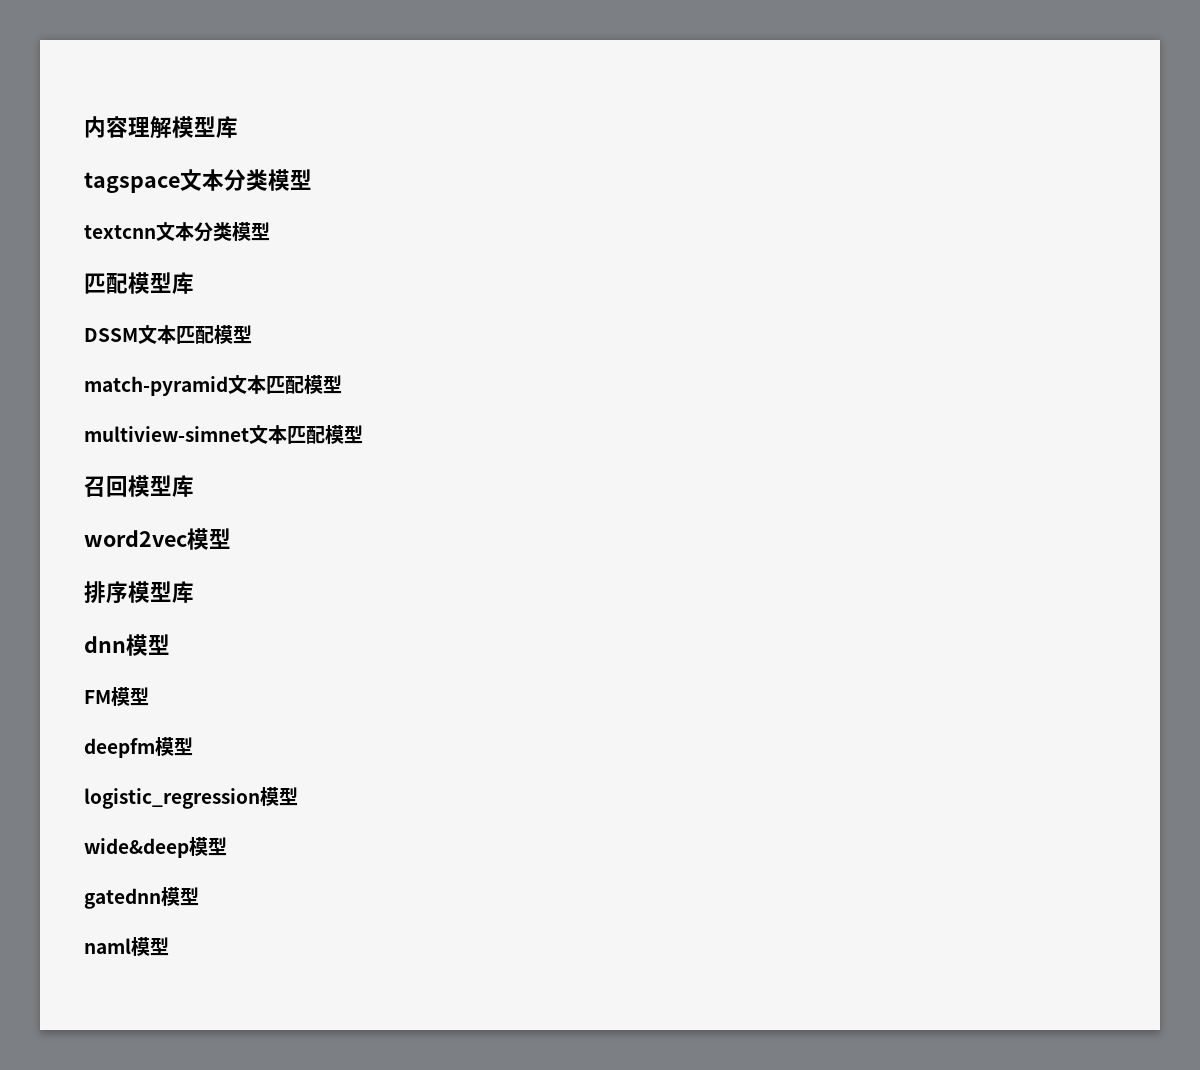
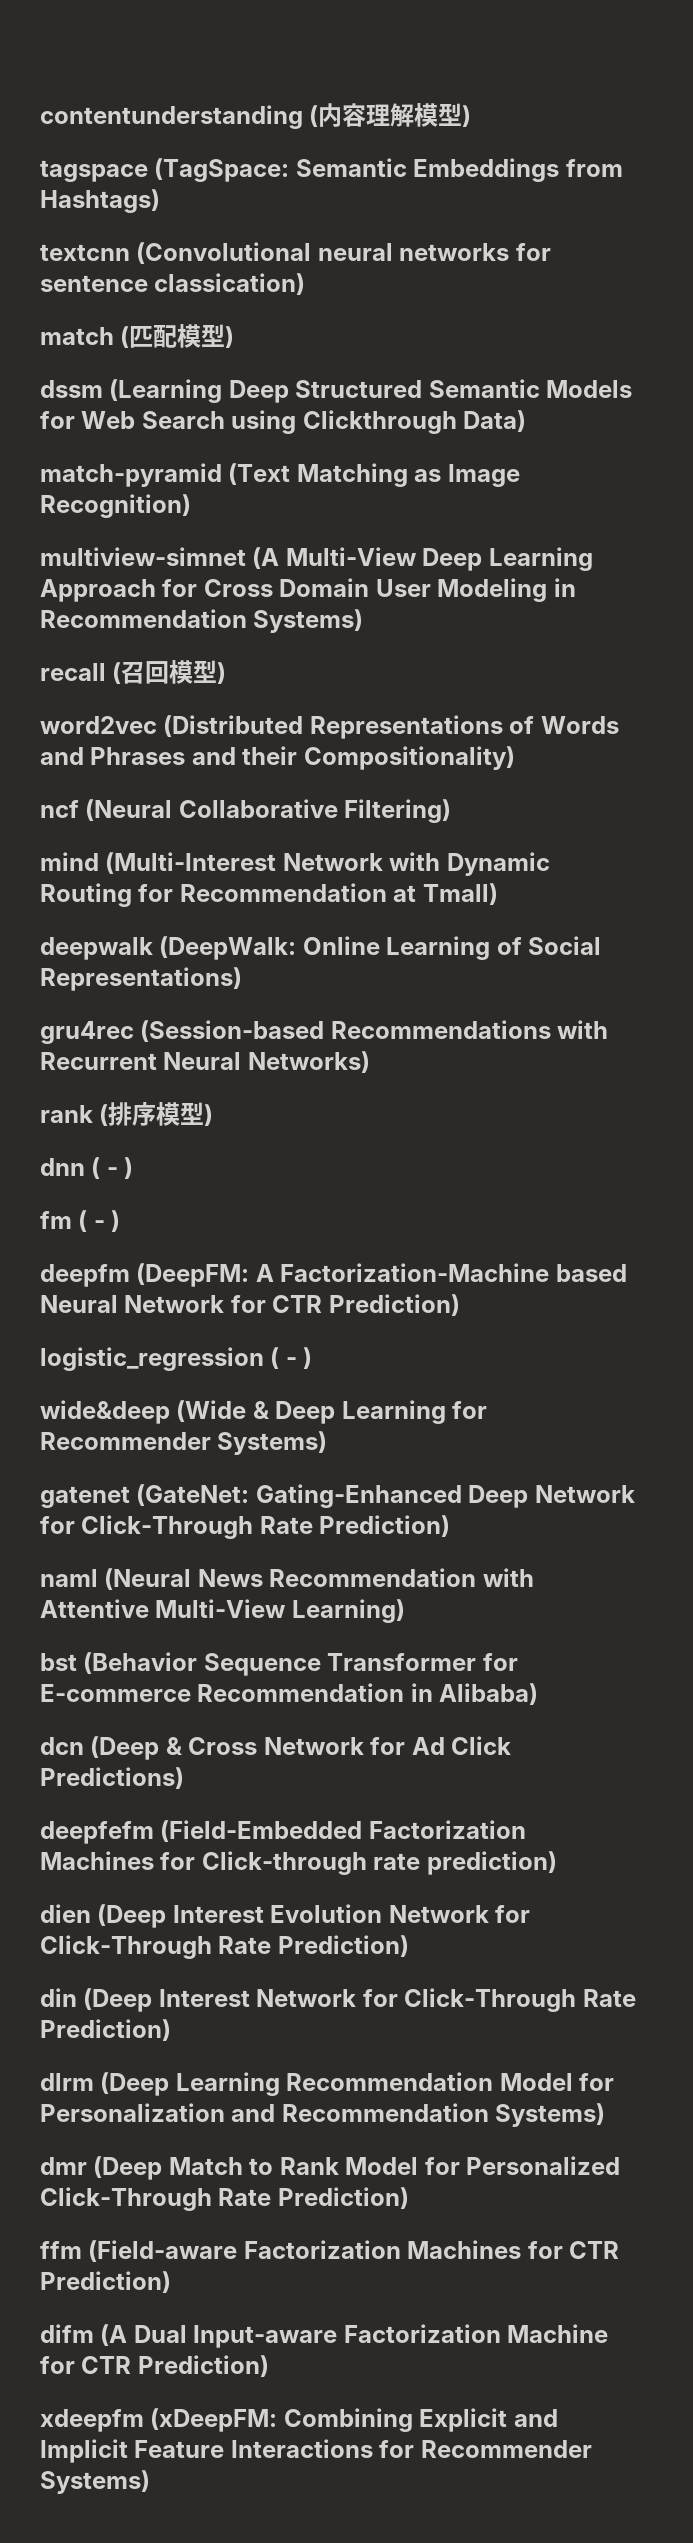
(84, 127) none -> [40,105,319,129] contentunderstanding (
[216,116,238,138] 库 -> [462,105,472,127] )
[180,169,312,191] [84,222,270,242] [84,272,194,294] [84,325,252,344] [84,375,342,396] [84,425,363,444] 文本分类模型 // textcnn文本分类模型 // 匹配模型库 // DSSM文本匹配模型 // match-pyramid文本匹配模型 // multiview-simnet文本匹配模型 // -> [154,158,623,182] [40,189,160,213] [40,242,551,264] [40,273,306,295] [40,324,235,348] [40,379,633,403] [40,410,527,434] [40,463,520,487] [40,494,191,518] [40,547,593,571] [40,578,576,602] [40,609,364,633] [40,662,122,684] (TagSpace: Semantic Embeddings from Hashtags) // textcnn (Convolutional neural networks for sentence classication) // match (匹配模型) // dssm (Learning Deep Structured Semantic Models for Web Search using Clickthrough Data) // match-pyramid (Text Matching as Image Recognition) // multiview-simnet (A Multi-View Deep Learning Approach for Cross Domain User Modeling in Recommendation Systems) // recall (
[172,475,194,497] 库 -> [217,662,227,684] )
[187,528,231,550] 模型 // -> [163,715,619,739] [40,746,515,770] [40,799,452,823] [40,852,550,876] [40,883,498,907] [40,936,602,960] [40,967,242,991] [40,1020,609,1044] [40,1051,370,1073] [40,1104,109,1126] (Distributed Representations of Words and Phrases and their Compositionality) // ncf (Neural Collaborative Filtering) // mind (Multi-Interest Network with Dynamic Routing for Recommendation at Tmall) // deepwalk (DeepWalk: Online Learning of Social Representations) // gru4rec (Session-based Recommendations with Recurrent Neural Networks) // rank (
[172,581,194,603] 库 -> [204,1104,214,1126] )
[126,634,170,656] [84,687,149,706] [84,737,193,758] [84,787,298,809] [84,837,227,858] [84,887,199,909] [84,937,169,956] 模型 // FM模型 // deepfm模型 // logistic_regression模型 // wide&deep模型 // gatednn模型 // naml模型 -> [91,1157,134,1179] [40,1210,121,1232] [40,1263,627,1287] [40,1294,460,1316] [40,1347,313,1371] [40,1400,488,1424] [40,1431,328,1455] [40,1484,635,1508] [40,1515,451,1539] [40,1568,534,1590] [40,1599,405,1623] [40,1652,518,1676] [40,1683,539,1705] [40,1736,512,1760] [40,1767,184,1789] [40,1820,526,1844] [40,1851,557,1875] [40,1904,531,1928] [40,1935,409,1959] [40,1988,636,2012] [40,2019,171,2041] [40,2072,615,2096] [40,2103,606,2127] [40,2156,621,2180] [40,2187,409,2211] [40,2240,620,2262] [40,2271,171,2293] [40,2324,609,2348] [40,2355,269,2377] [40,2408,558,2432] [40,2439,592,2463] [40,2470,150,2494] ( - ) // fm ( - ) // deepfm (DeepFM: A Factorization-Machine based Neural Network for CTR Prediction) // logistic_regression ( - ) // wide&deep (Wide & Deep Learning for Recommender Systems) // gatenet (GateNet: Gating-Enhanced Deep Network for Click-Through Rate Prediction) // naml (Neural News Recommendation with Attentive Multi-View Learning) // bst (Behavior Sequence Transformer for E-commerce Recommendation in Alibaba) // dcn (Deep & Cross Network for Ad Click Predictions) // deepfefm (Field-Embedded Factorization Machines for Click-through rate prediction) // dien (Deep Interest Evolution Network for Click-Through Rate Prediction) // din (Deep Interest Network for Click-Through Rate Prediction) // dlrm (Deep Learning Recommendation Model for Personalization and Recommendation Systems) // dmr (Deep Match to Rank Model for Personalized Click-Through Rate Prediction) // ffm (Field-aware Factorization Machines for CTR Prediction) // difm (A Dual Input-aware Factorization Machine for CTR Prediction) // xdeepfm (xDeepFM: Combining Explicit and Implicit Feature Interactions for Recommender Systems)

